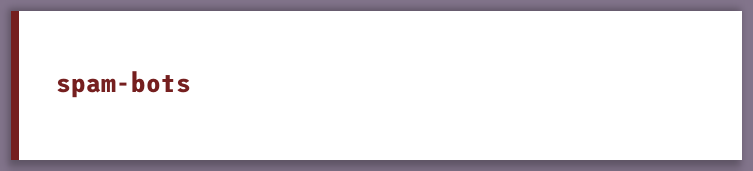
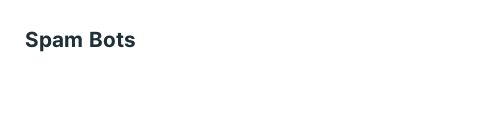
[56,71,191,98] spam-bots -> [25,31,136,52] Spam Bots

